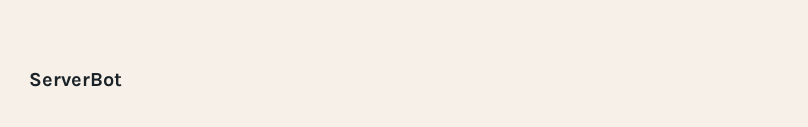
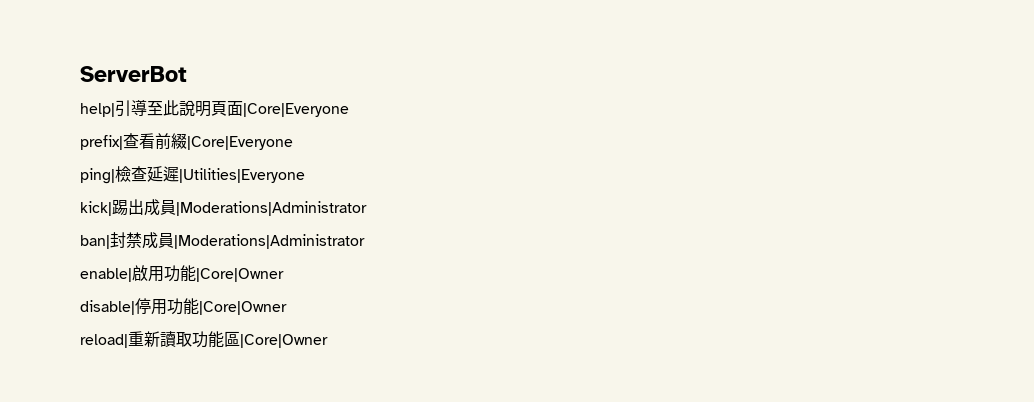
(122, 79) none -> [80,99,349,117] [80,133,293,150] [80,166,305,184] [80,199,367,216] [80,232,365,249] [80,265,284,282] [80,298,287,315] [80,331,328,348] // help|引導至此說明頁面|Core|Everyone // prefix|查看前綴|Core|Everyone // ping|檢查延遲|Utilities|Everyone // kick|踢出成員|Moderations|Administrator // ban|封禁成員|Moderations|Administrator // enable|啟用功能|Core|Owner // disable|停用功能|Core|Owner // reload|重新讀取功能區|Core|Owner

